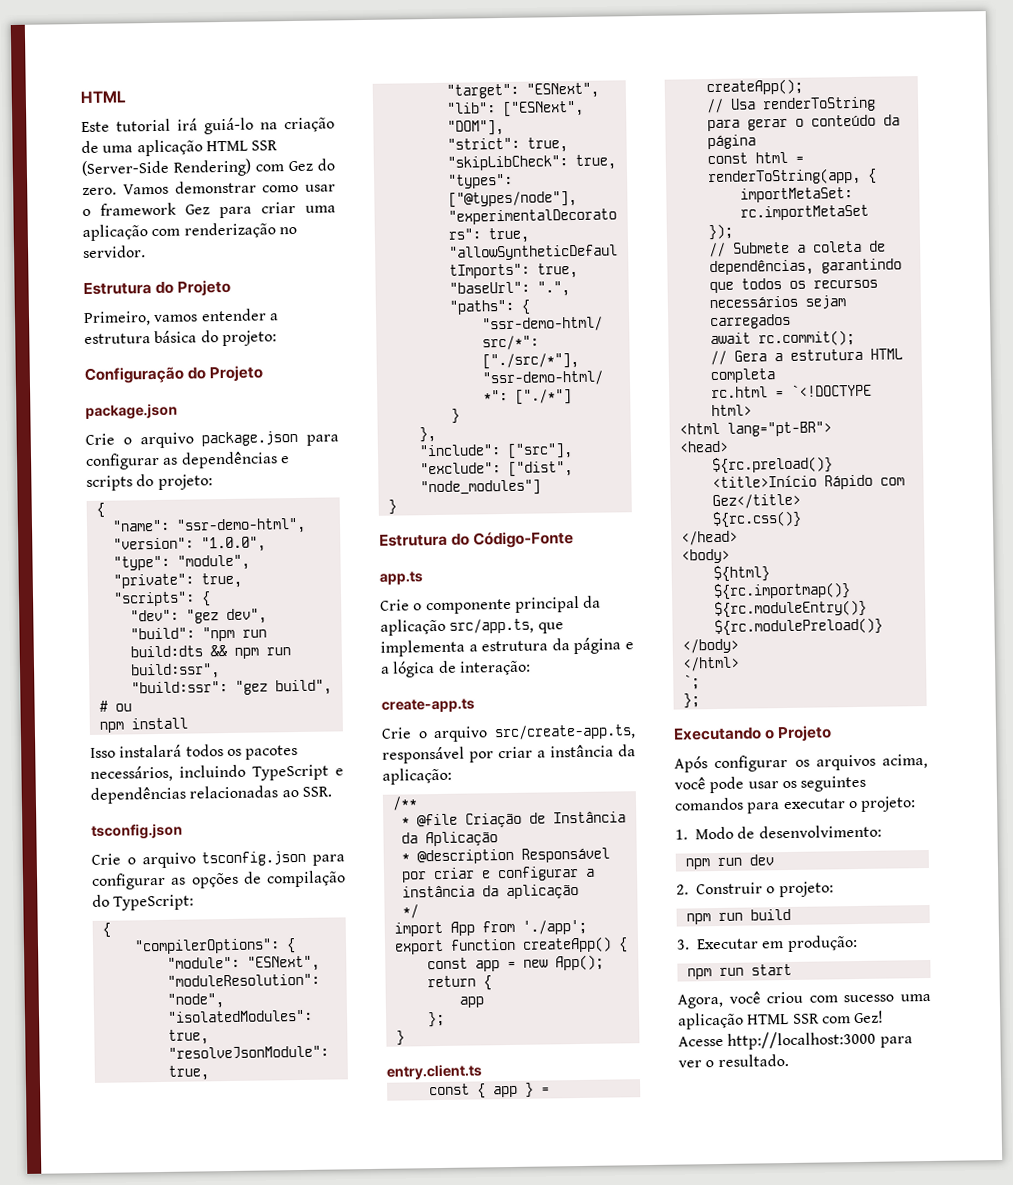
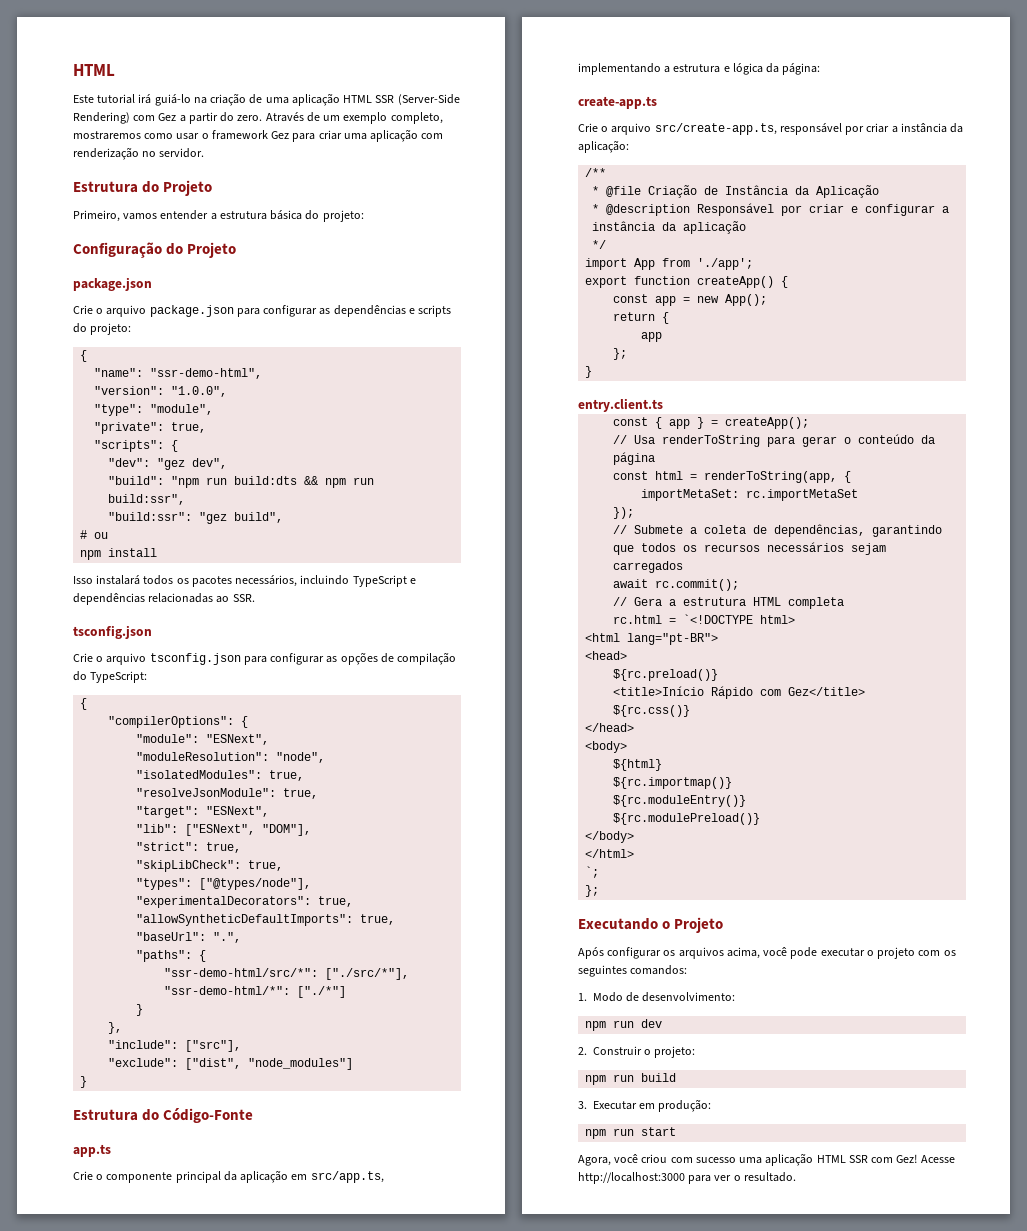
[317,158,335,171] [82,180,257,196] do zero. Vamos demonstrar -> [179,112,443,124] [73,131,141,140] a partir do zero. Através de um exemplo completo, mostraremos
[449,618,564,634] [380,637,634,657] [381,660,531,678] src/app.ts, que implementa a estrutura da página e a lógica de interação: -> [291,1171,384,1183] [578,63,821,75] em src/app.ts, implementando a estrutura e lógica da página:
[747,775,867,792] [674,796,917,814] usar os seguintes comandos para executar o projeto: -> [820,947,956,959] [578,965,688,977] executar o projeto com os seguintes comandos:

